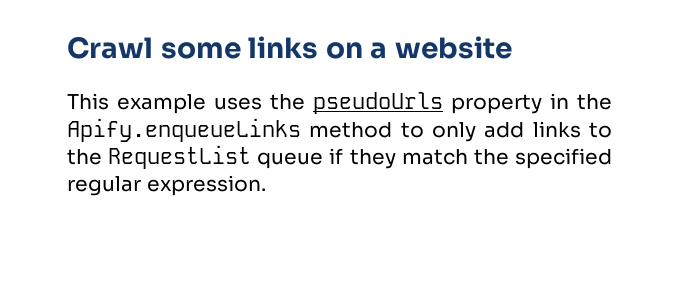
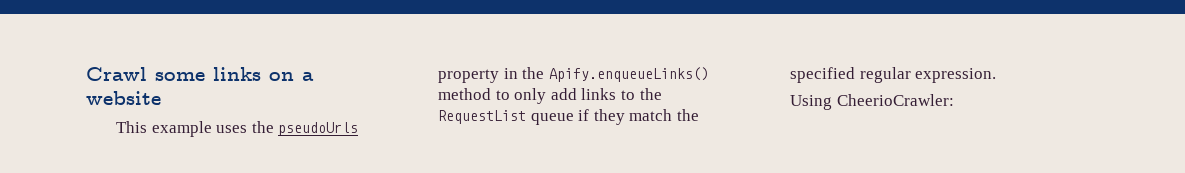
[67,118,301,142] Apify.enqueueLinks -> [548,67,709,82] Apify.enqueueLinks()
(266, 185) none -> [790,94,954,110] // Using CheerioCrawler:

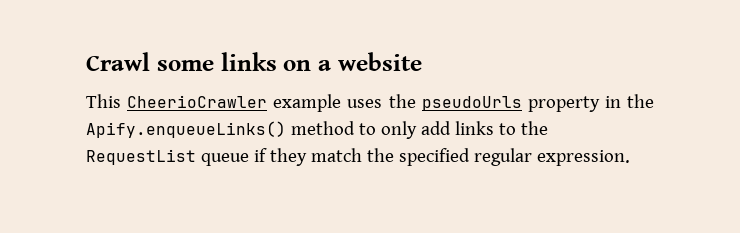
(148, 127) none -> [127,95,268,108] CheerioCrawler
[790,94,954,110] // Using CheerioCrawler: -> (630, 158) none

